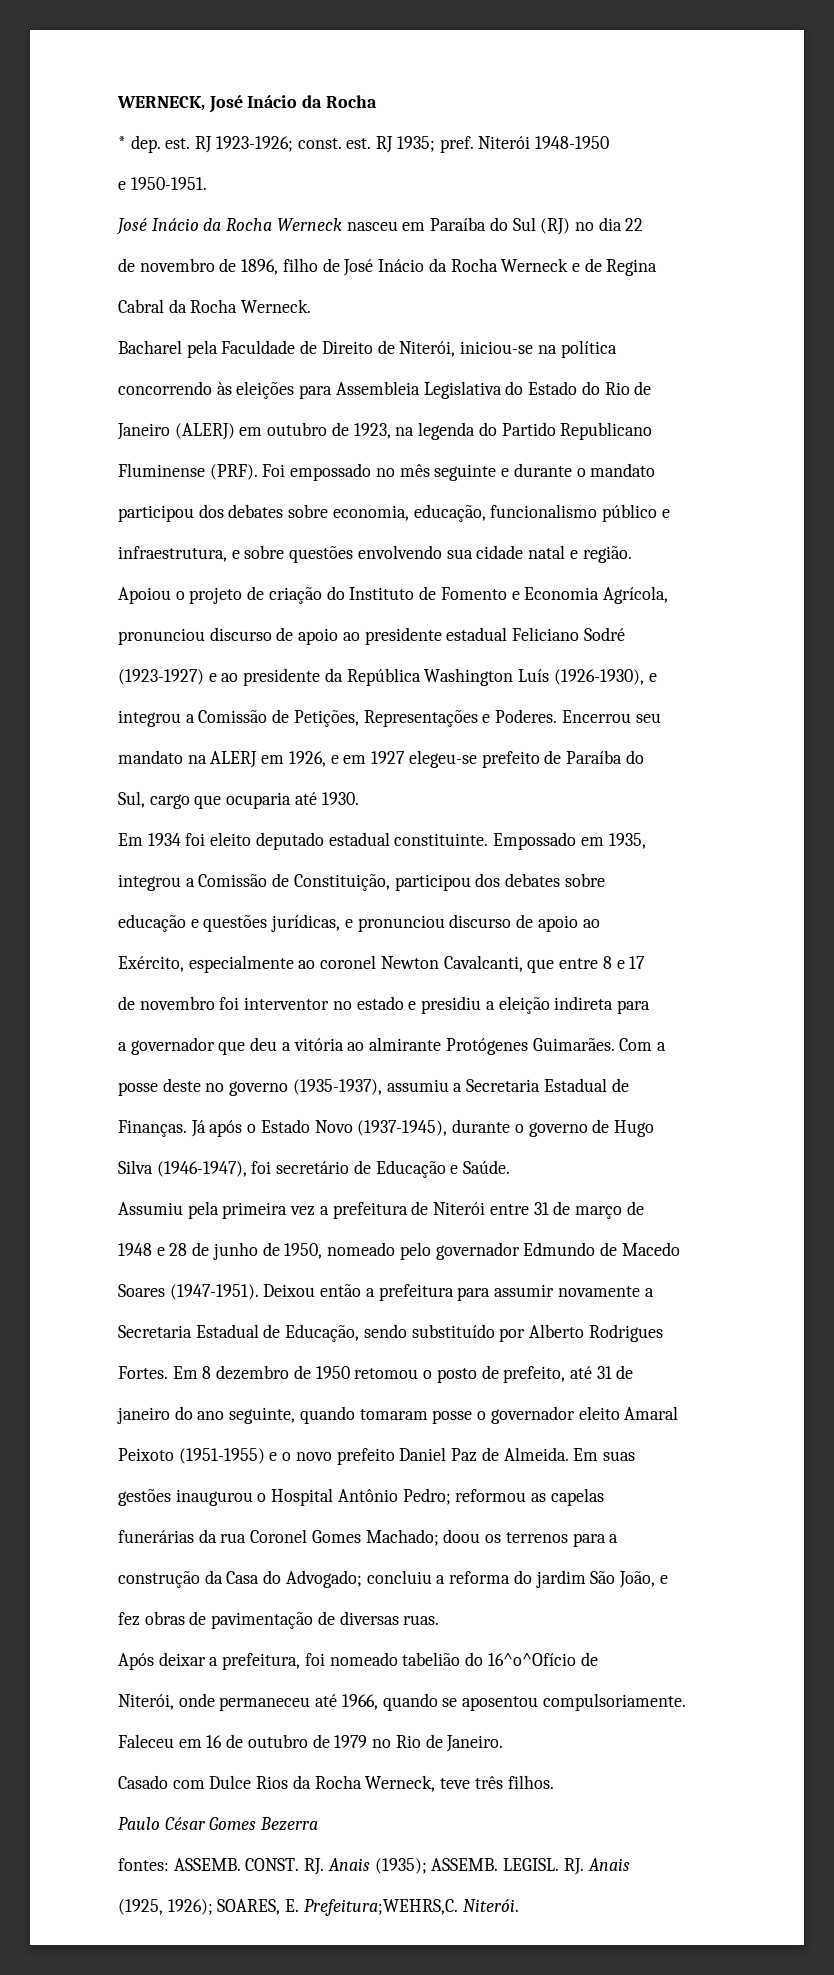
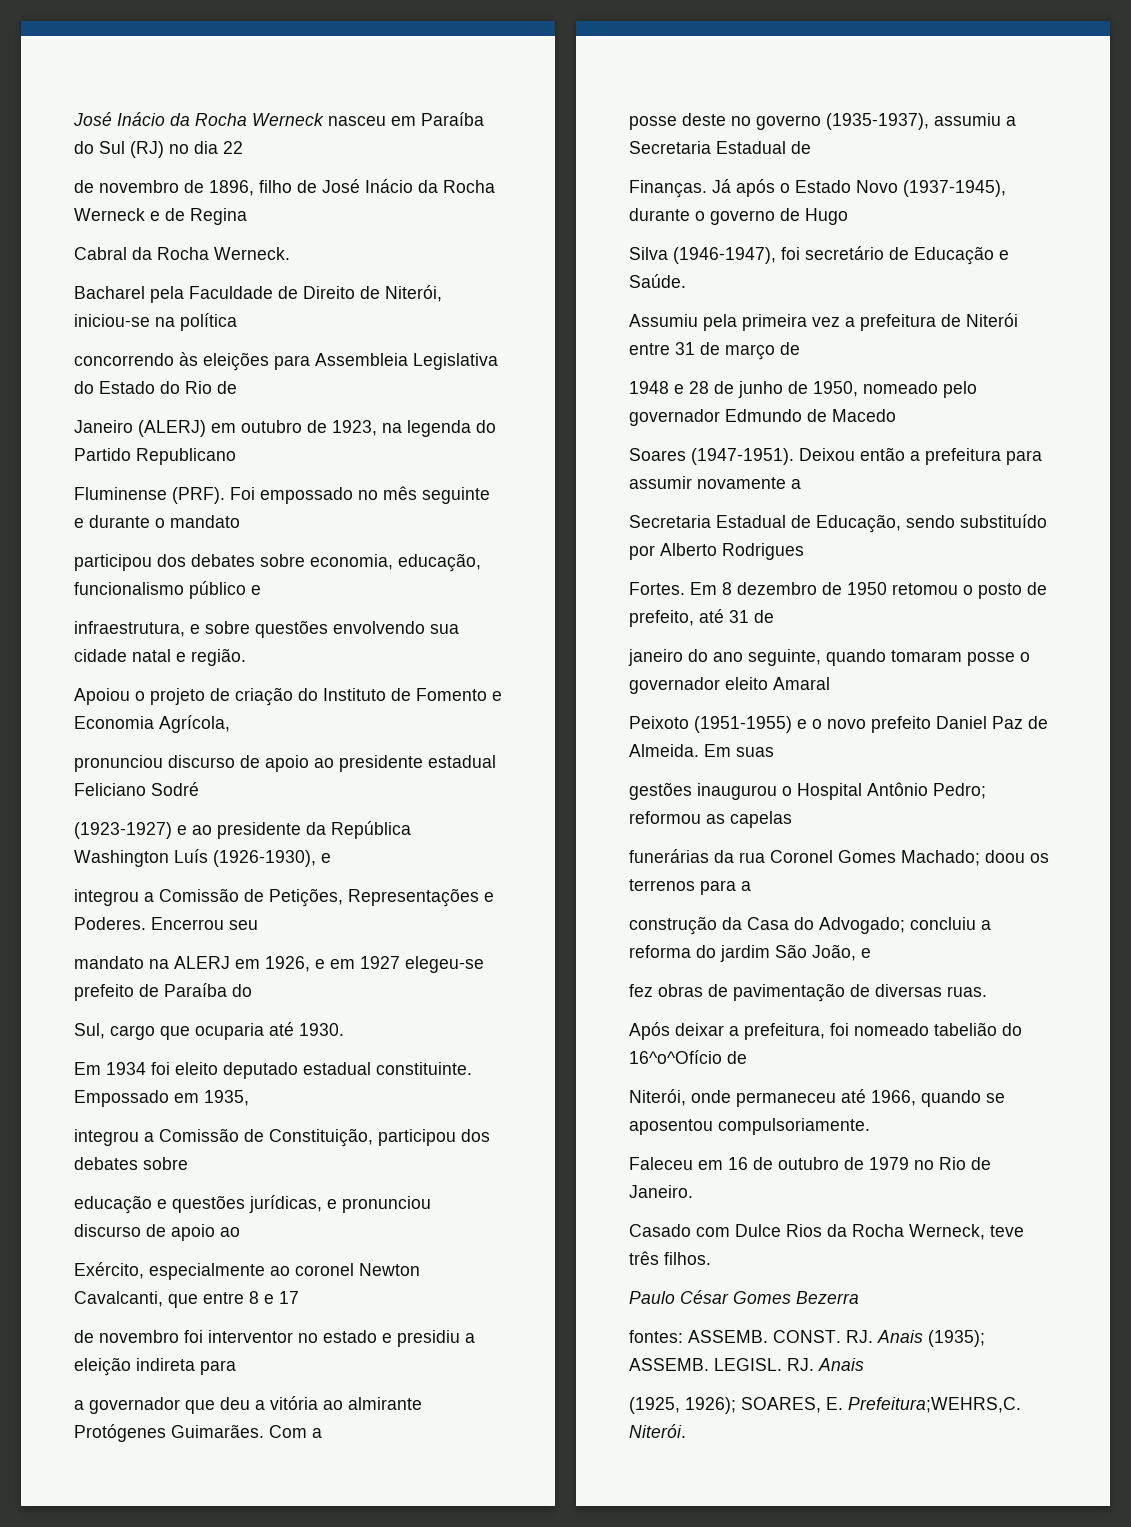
[117,95,377,113] [118,135,609,153] [118,177,207,190] WERNECK, José Inácio da Rocha // * dep. est. RJ 1923-1926; const. est. RJ 1935; pref. Niterói 1948-1950 // e 1950-1951. // -> (73, 119) none

